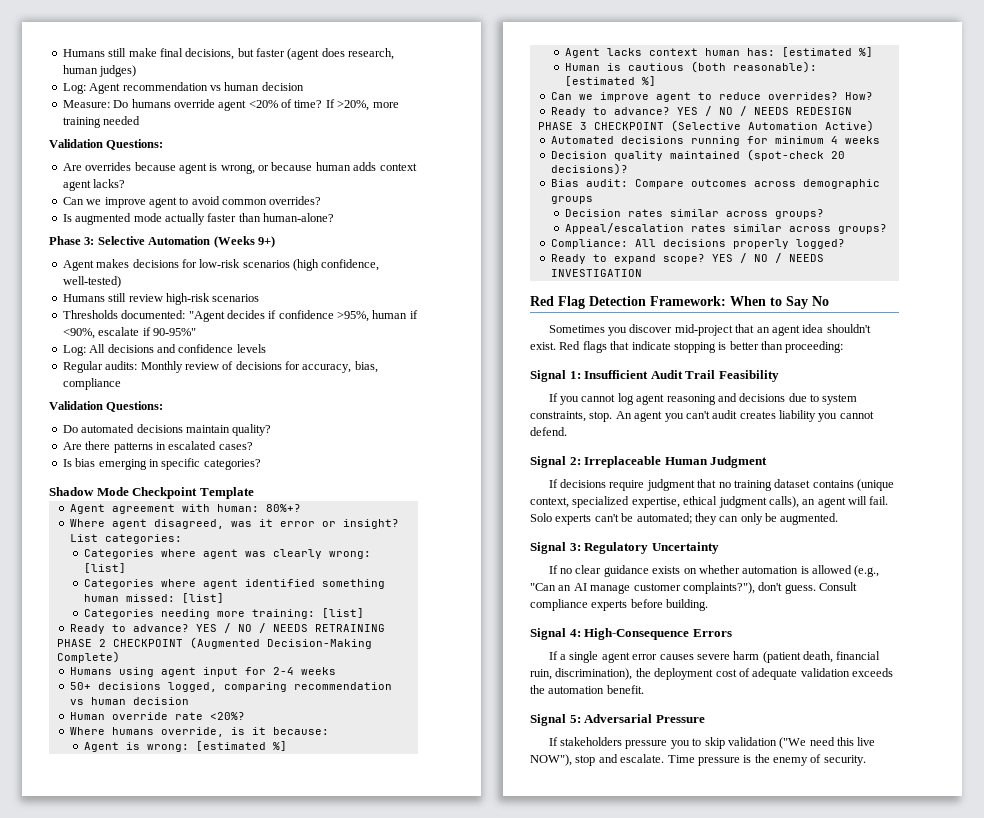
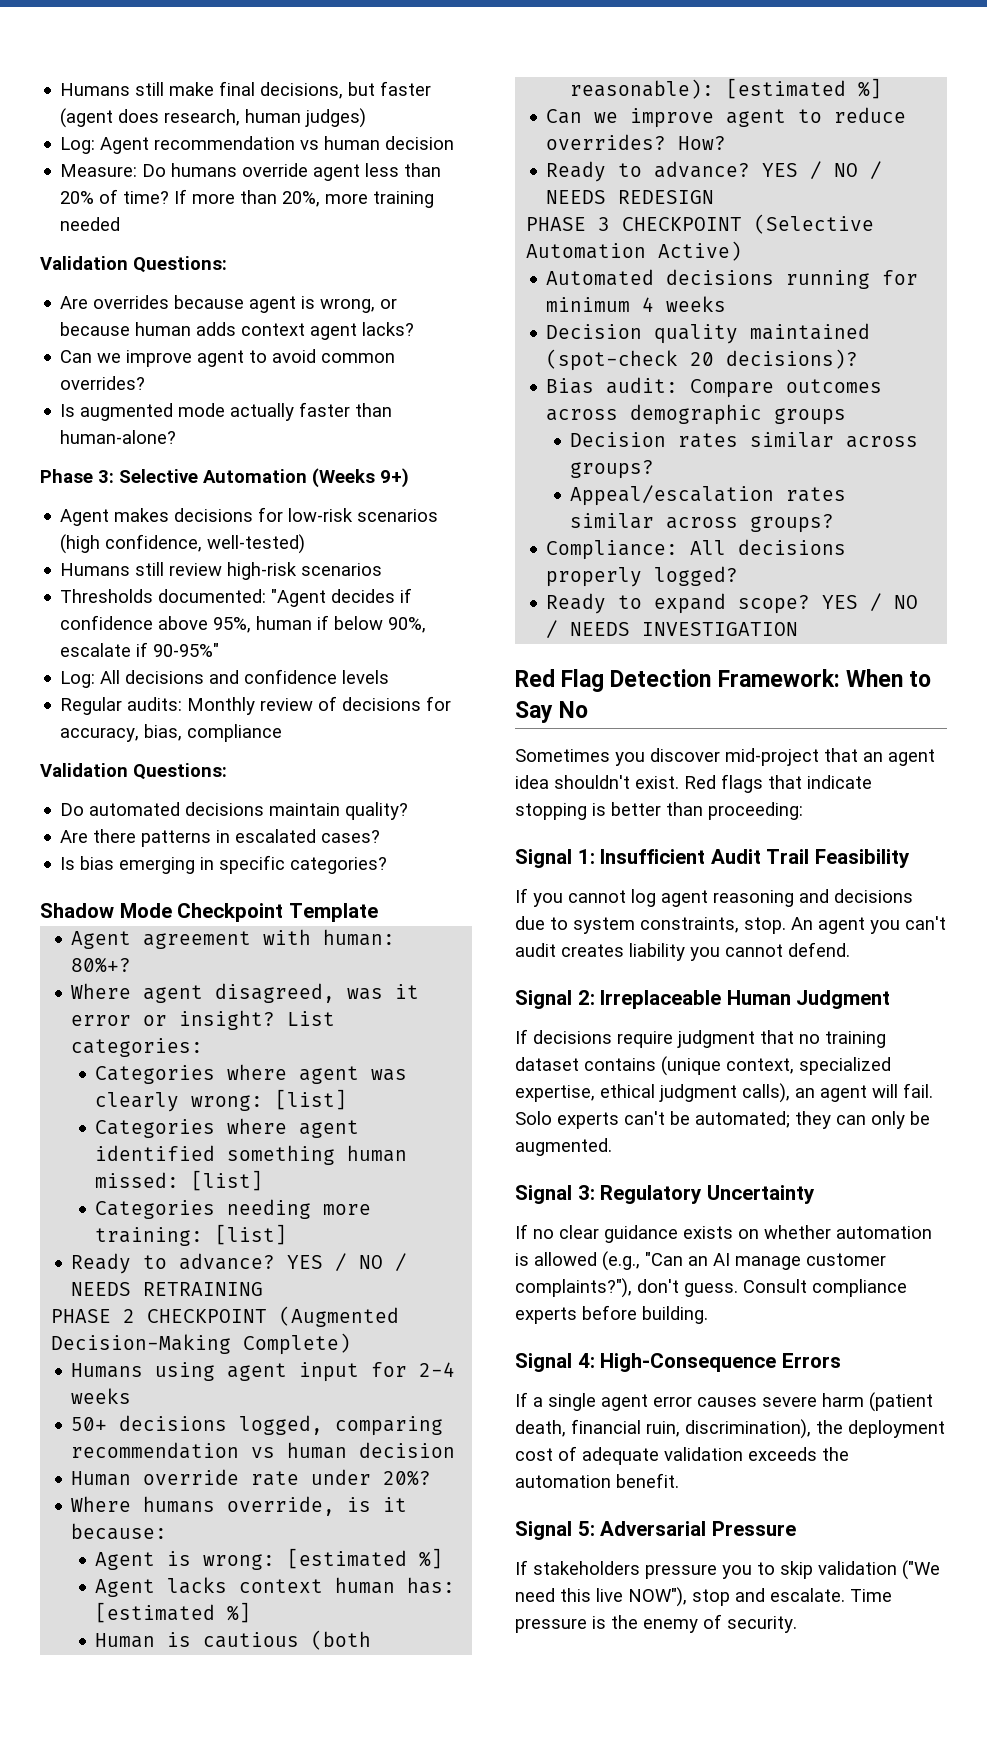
[248,99,370,111] <20% of time? If >20%, -> [365,163,442,177] [60,189,321,207] less than 20% of time? If more than 20%,
[337,310,418,322] [62,328,95,339] >95%, human if <90%, -> [158,615,427,633] above 95%, human if below 90%,
[210,712,246,720] <20%? -> [311,1469,432,1486] under 20%?

